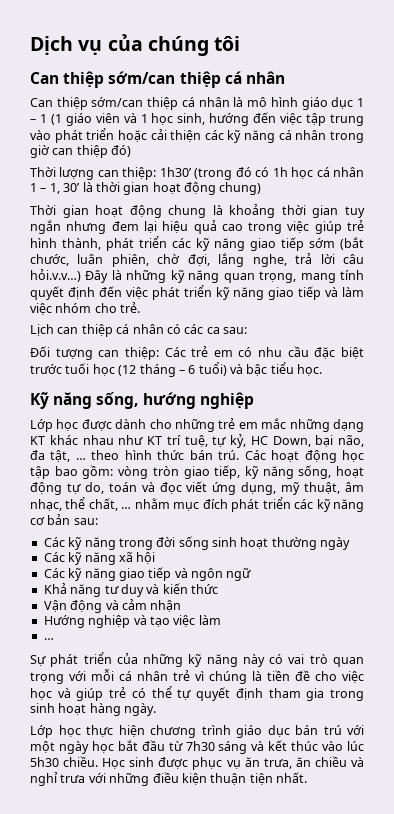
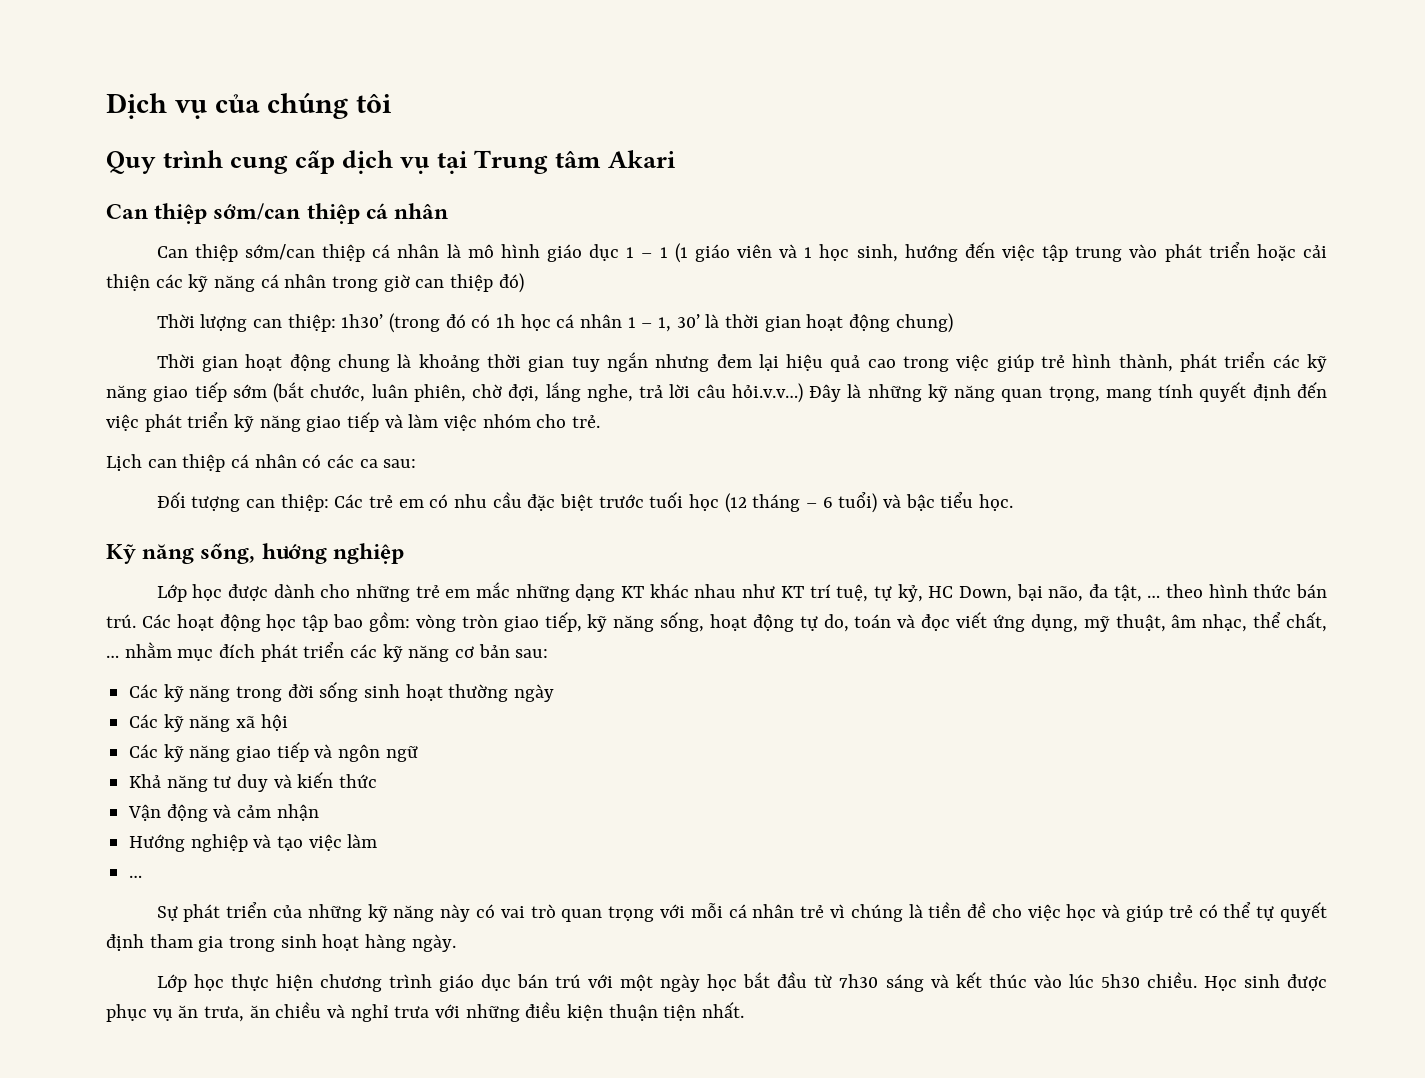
(241, 43) none -> [106,150,677,174] // Quy trình cung cấp dịch vụ tại Trung tâm Akari

